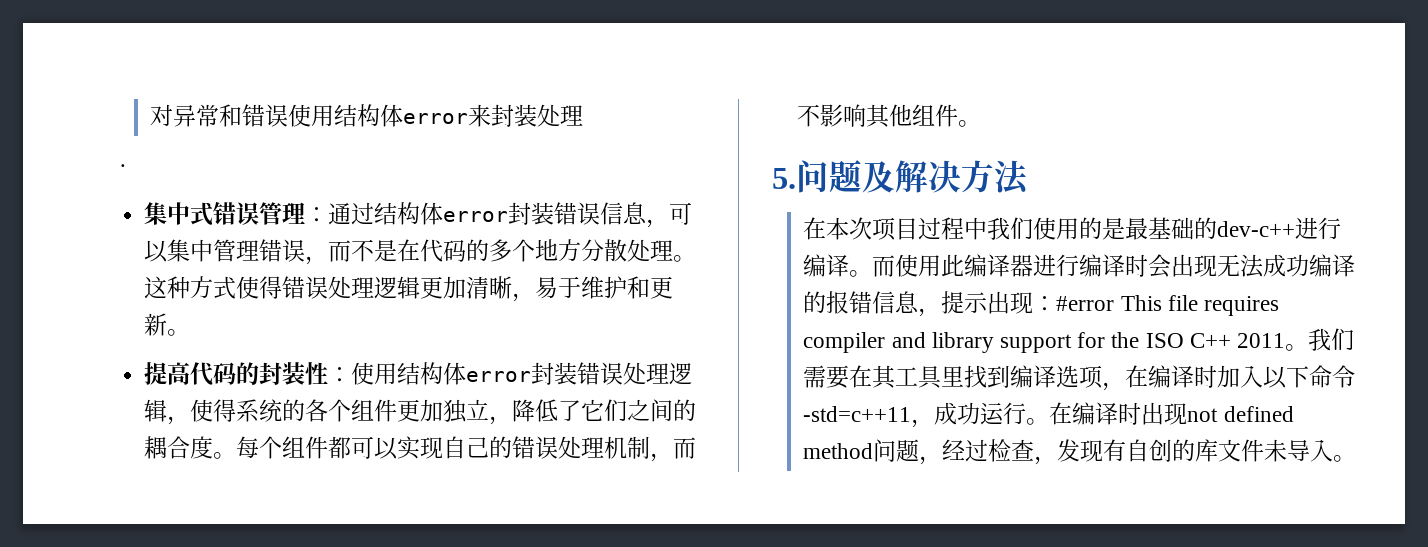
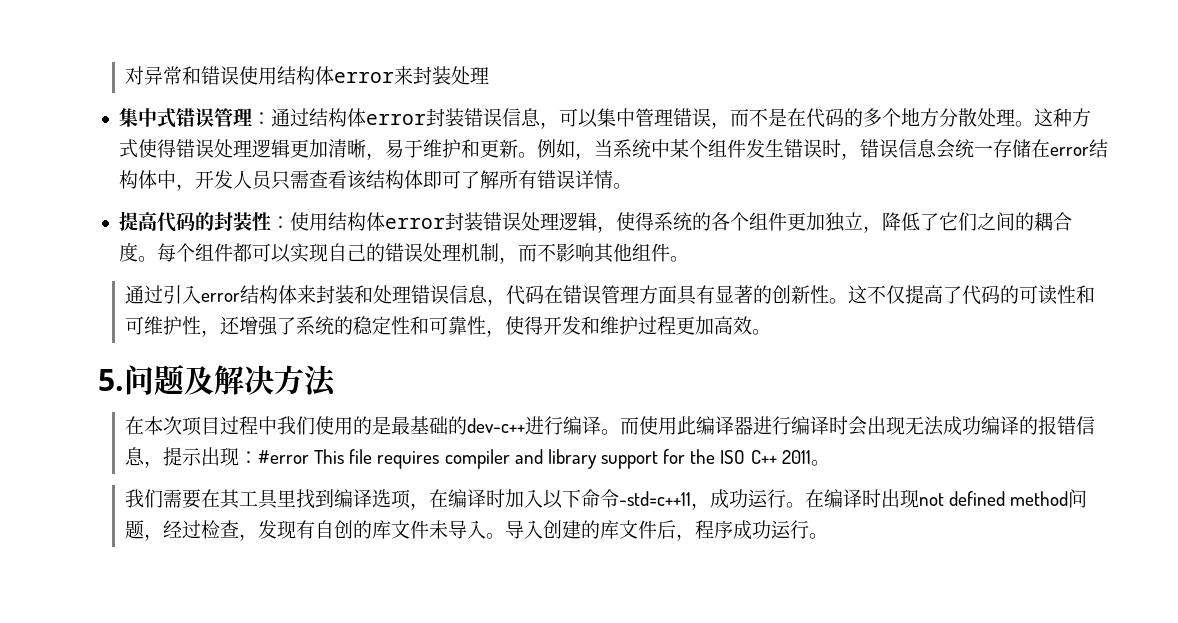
[119,164,127,173] // · -> (490, 75) none
(191, 332) none -> [536,139,1108,160] [118,170,632,191] 例如，当系统中某个组件发生错误时，错误信息会统一存储在error结构体中，开发人员只需查看该结构体即可了解所有错误详情。
(982, 123) none -> [125,285,1096,306] [125,316,772,337] // 通过引入error结构体来封装和处理错误信息，代码在错误管理方面具有显著的创新性。这不仅提高了代码的可读性和可维护性，还增强了系统的稳定性和可靠性，使得开发和维护过程更加高效。
(1309, 347) none -> (830, 463) //
(1357, 458) none -> [505,520,829,541] 导入创建的库文件后，程序成功运行。

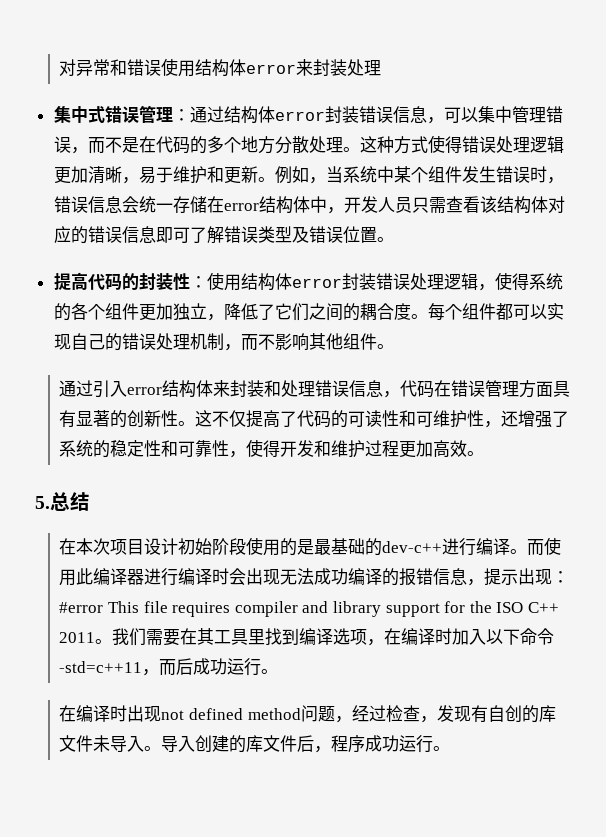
[422,170,613,189] 即可了解所有错误详情 -> [547,196,565,213] [53,226,377,244] 对应的错误信息即可了解错误类型及错误位置
[124,364,337,397] 问题及解决方法 -> [50,492,90,511] 总结
[220,416,316,435] 过程中我们 -> [144,538,247,555] 设计初始阶段
(830, 463) // -> (113, 641) none
[710,489,806,509] 成功运行。 -> [159,658,279,676] 而后成功运行。 //

